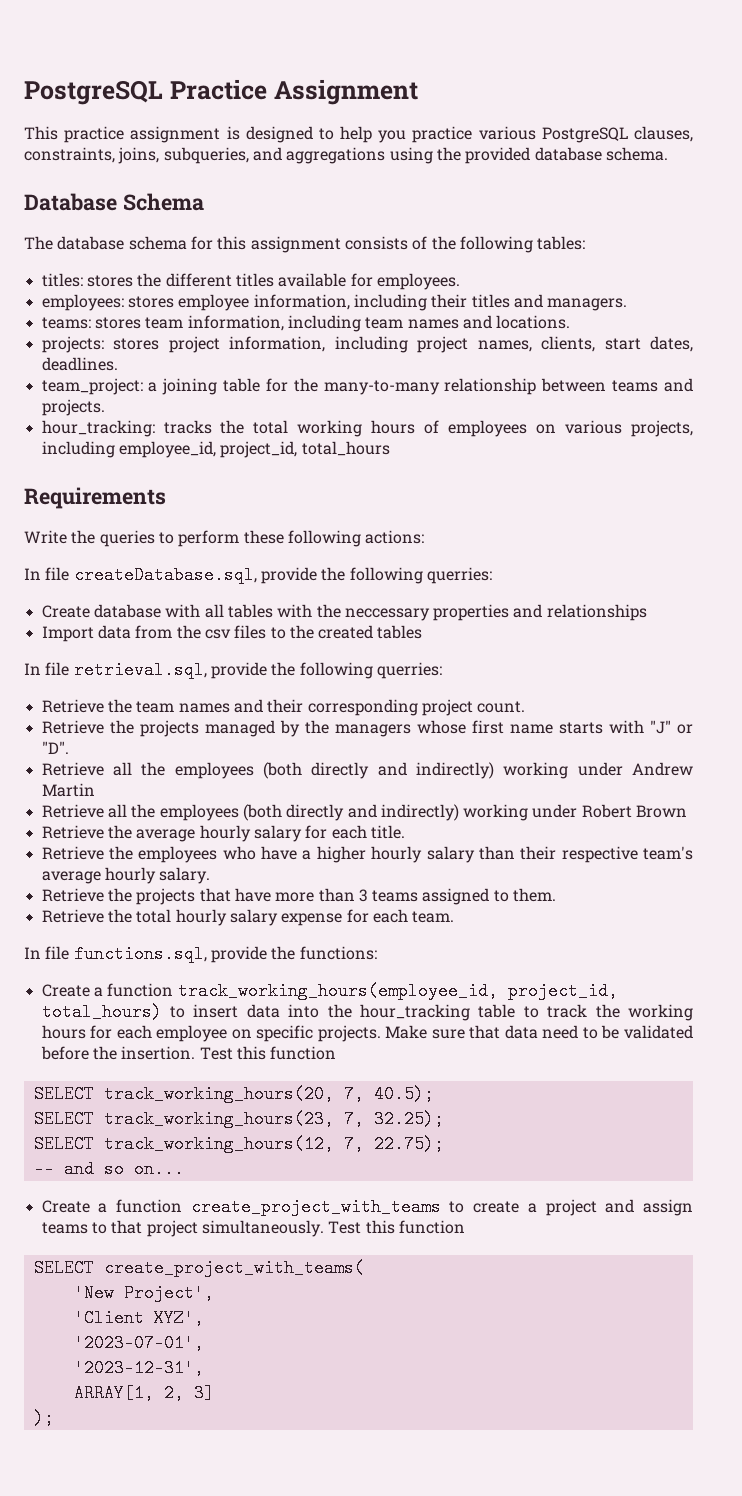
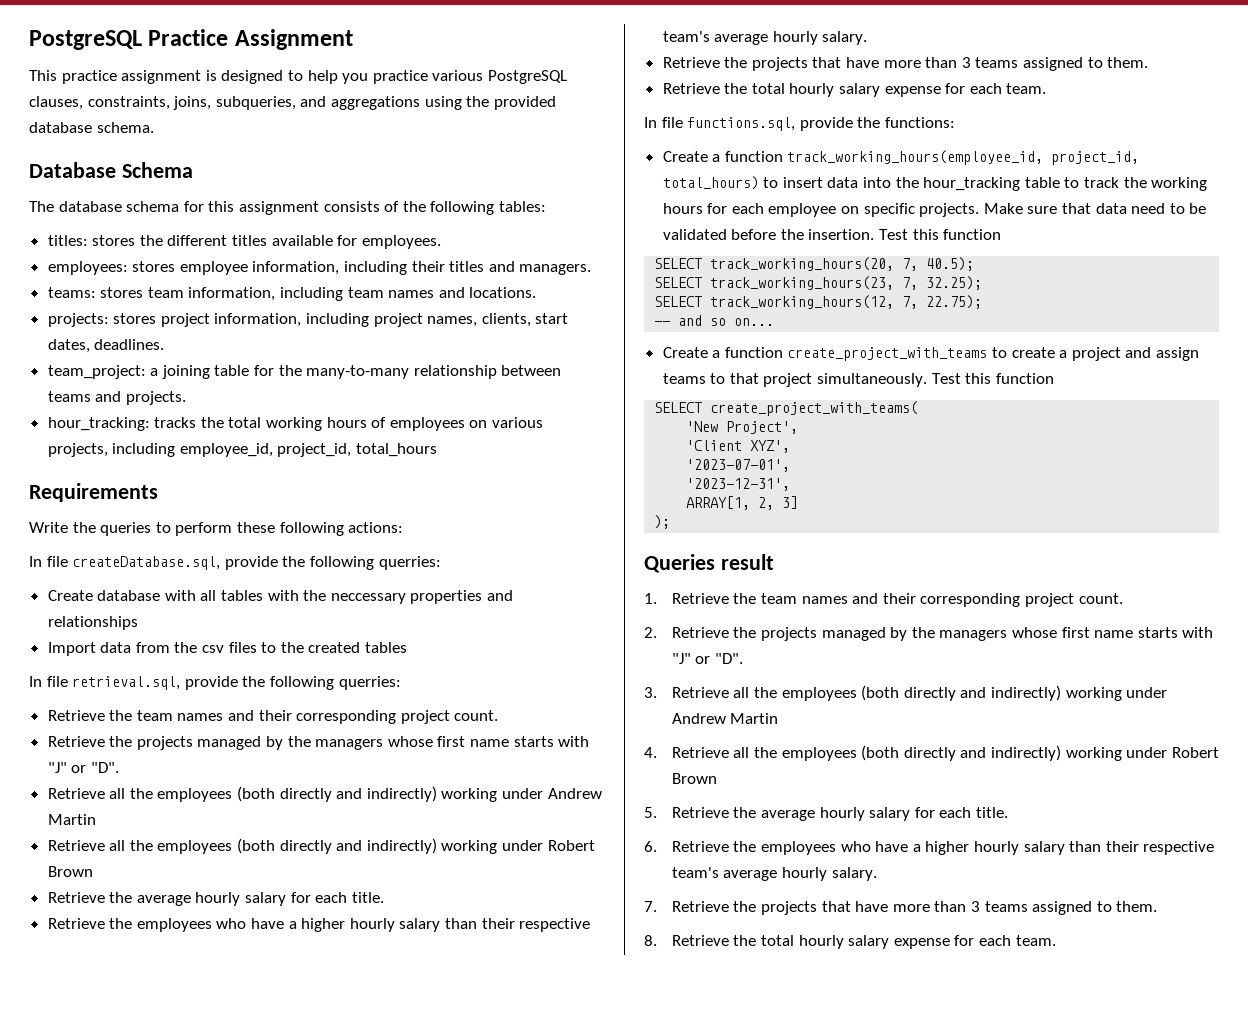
(54, 1418) none -> [644,554,774,573] [644,593,1123,607] [644,627,1214,641] [671,653,743,664] [644,685,1168,701] [671,713,779,724] [644,745,1219,761] [671,773,717,784] [644,807,1008,821] [644,841,1215,855] [671,867,877,881] [644,901,1158,915] [644,935,1056,949] // Queries result // 1. Retrieve the team names and their corresponding project count. // 2. Retrieve the projects managed by the managers whose first name starts with "J" or "D". // 3. Retrieve all the employees (both directly and indirectly) working under Andrew Martin // 4. Retrieve all the employees (both directly and indirectly) working under Robert Brown // 5. Retrieve the average hourly salary for each title. // 6. Retrieve the employees who have a higher hourly salary than their respective team's average hourly salary. // 7. Retrieve the projects that have more than 3 teams assigned to them. // 8. Retrieve the total hourly salary expense for each team.

